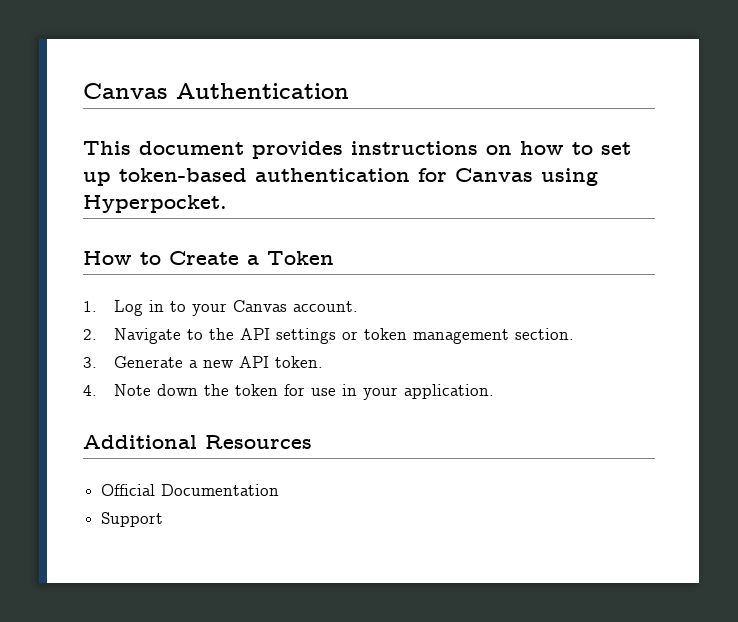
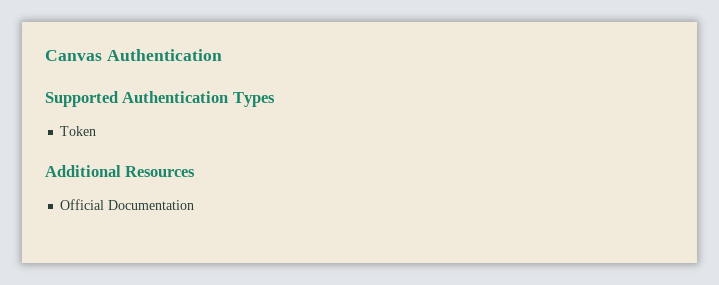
[83,141,631,159] [83,168,598,186] [83,195,227,213] [83,251,334,265] [83,300,358,316] [83,328,574,344] [83,356,323,368] [83,384,494,400] This document provides instructions on how to set up token-based authentication for Canvas using Hyperpocket. // How to Create a Token // 1. Log in to your Canvas account. // 2. Navigate to the API settings or token management section. // 3. Generate a new API token. // 4. Note down the token for use in your application. -> [45,91,275,107] [60,126,97,136] Supported Authentication Types // Token
[101,512,164,527] // Support -> (195, 205) none

